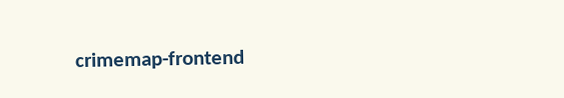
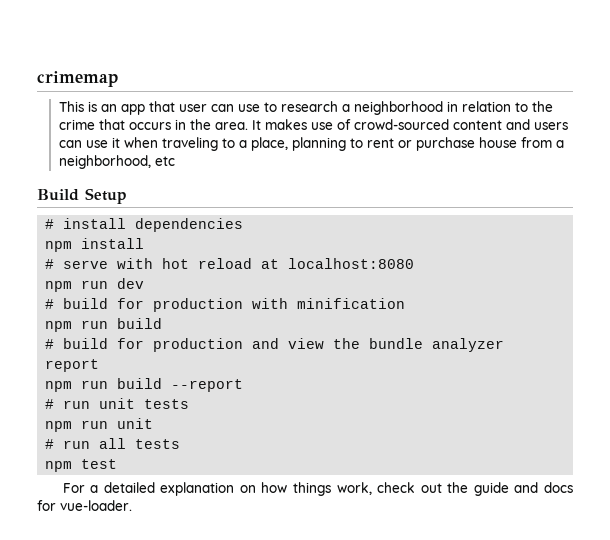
[75,49,245,71] crimemap-frontend -> [37,71,118,87] [58,101,553,115] [58,119,568,130] [58,137,564,151] [58,155,175,169] [37,188,127,204] [45,218,244,232] [45,238,145,252] [45,258,415,269] [45,278,145,292] [45,298,406,312] [45,318,163,332] [45,338,505,352] [45,359,100,372] [45,378,244,392] [45,398,190,409] [45,418,154,432] [45,438,181,449] [45,459,118,472] [62,482,573,496] [37,500,132,511] crimemap // This is an app that user can use to research a neighborhood in relation to the crime that occurs in the area. It makes use of crowd-sourced content and users can use it when traveling to a place, planning to rent or purchase house from a neighborhood, etc // Build Setup // # install dependencies // npm install // # serve with hot reload at localhost:8080 // npm run dev // # build for production with minification // npm run build // # build for production and view the bundle analyzer report // npm run build --report // # run unit tests // npm run unit // # run all tests // npm test // For a detailed explanation on how things work, check out the guide and docs for vue-loader.

